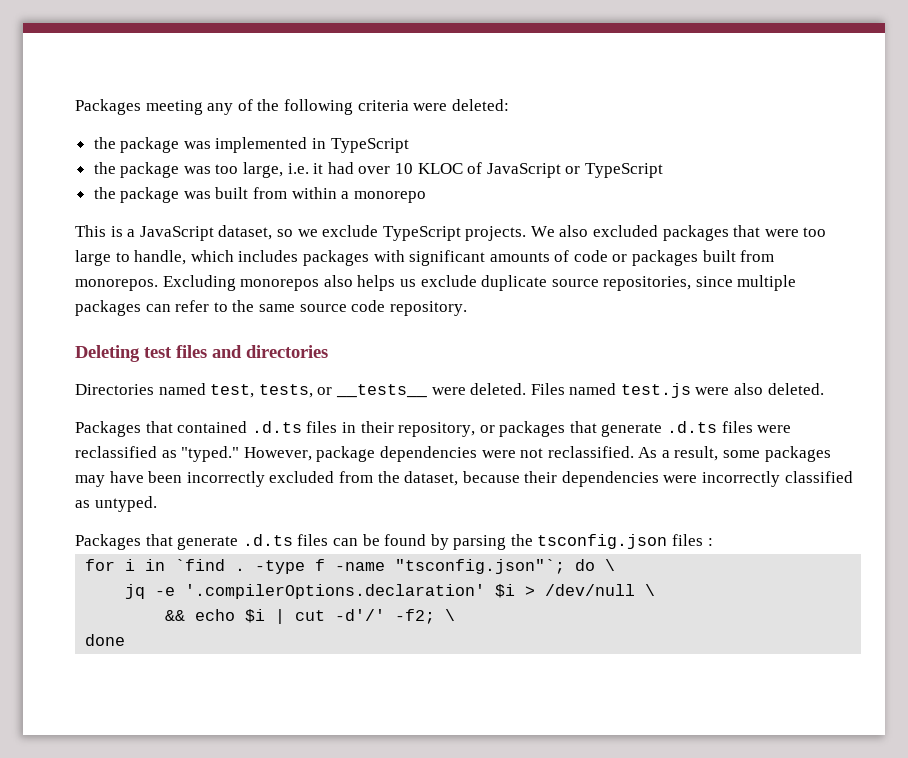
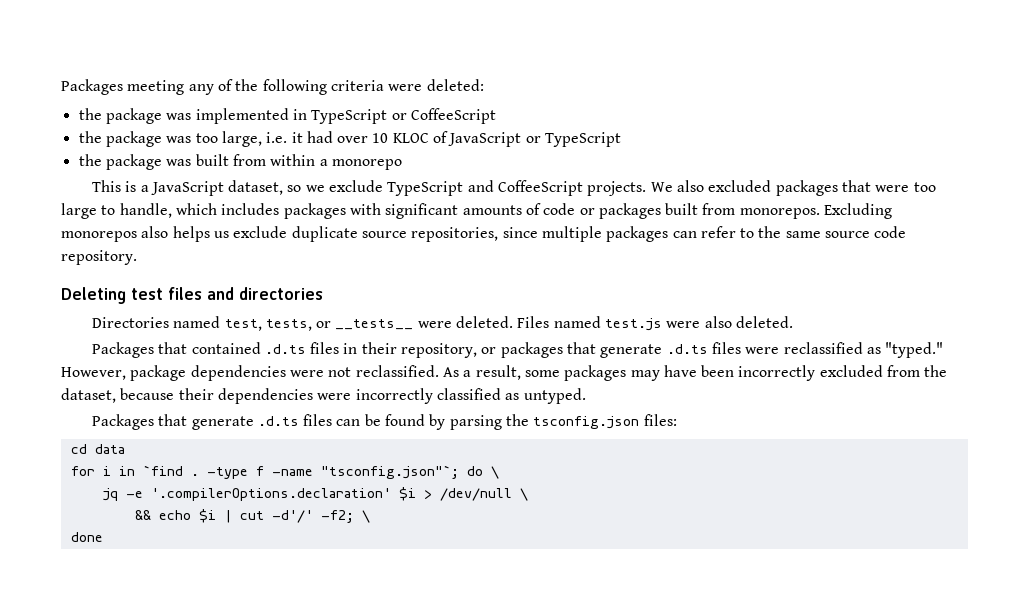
(409, 145) none -> [391,108,496,124] or CoffeeScript
(461, 233) none -> [467,180,584,196] and CoffeeScript
[672,534,713,546] files : -> [643,414,677,426] [70,444,125,454] files: // cd data

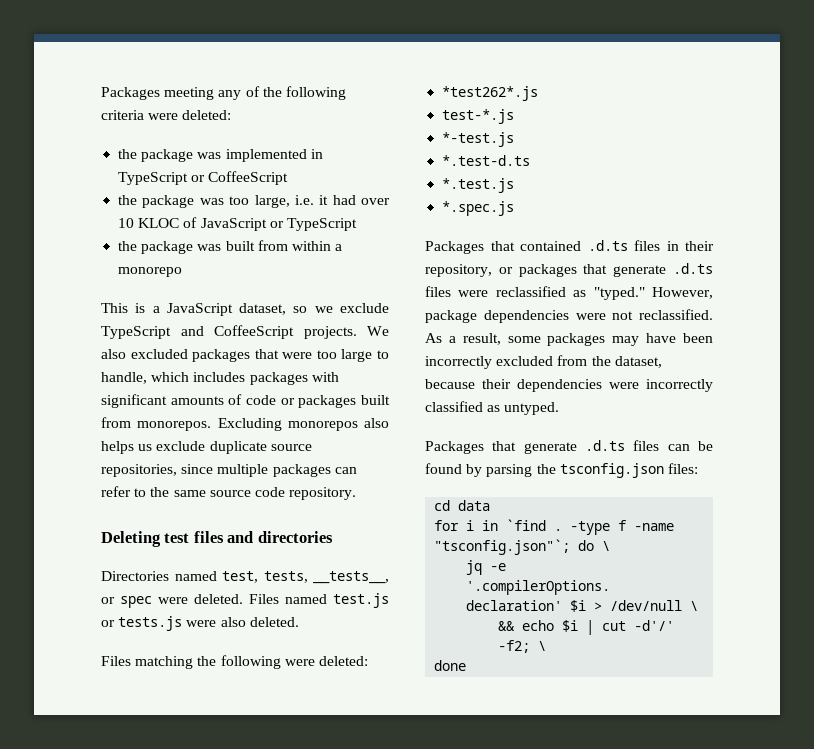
[316,319,414,330] or __tests__ -> [313,571,389,584] [101,596,152,608] __tests__, or spec
(663, 324) none -> [101,616,183,631] or tests.js
(794, 322) none -> [101,655,368,669] [442,86,539,101] [442,109,515,124] [442,132,515,147] [442,155,531,166] [442,178,515,193] [442,201,515,216] // Files matching the following were deleted: // *test262*.js // test-*.js // *-test.js // *.test-d.ts // *.test.js // *.spec.js

